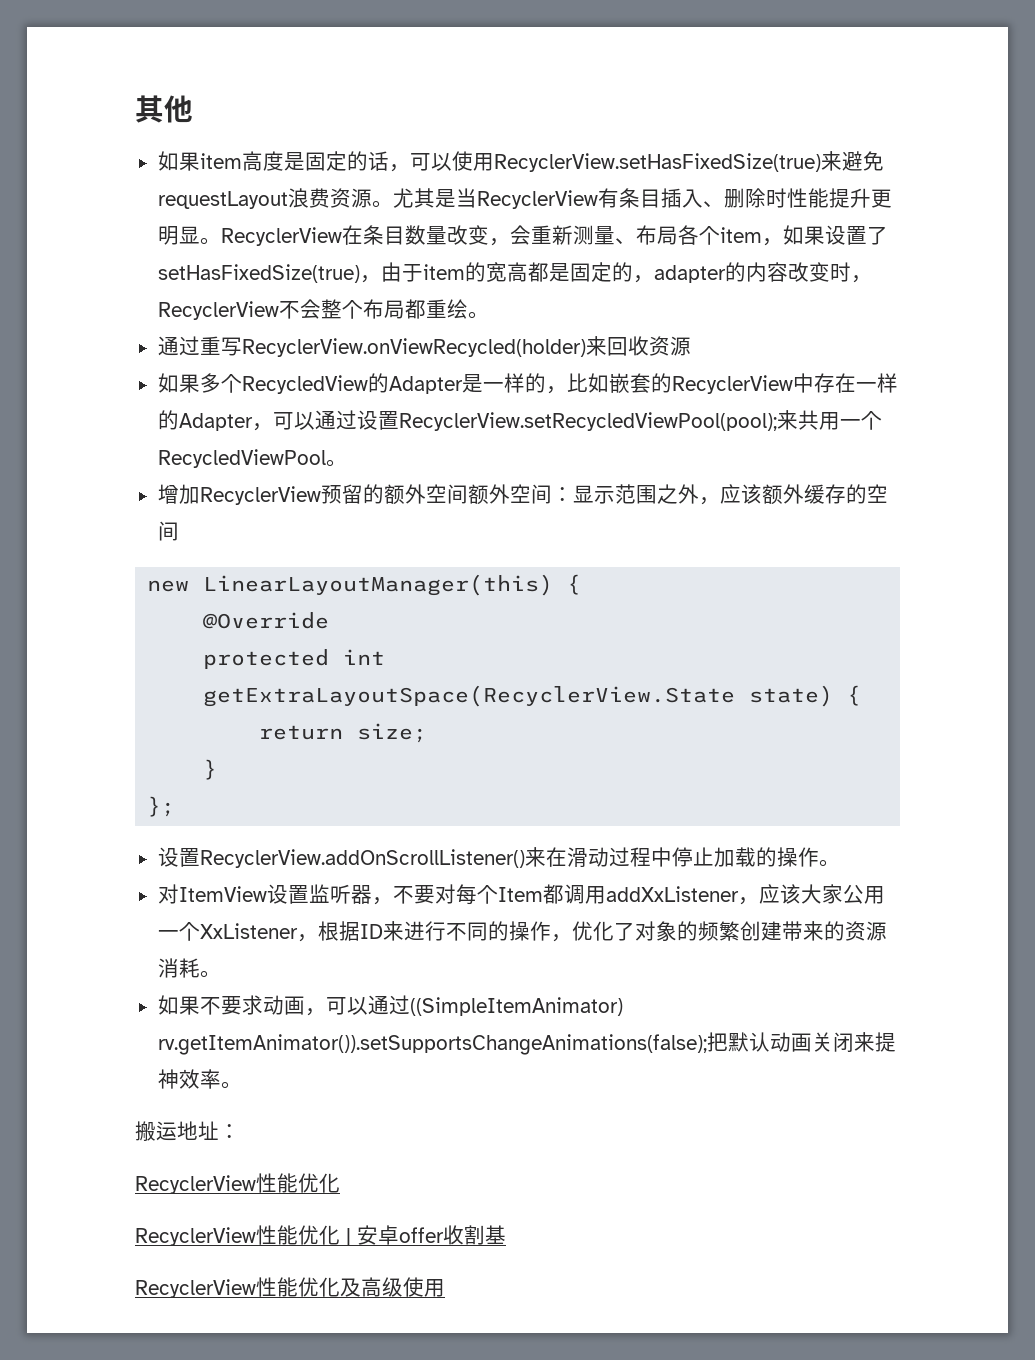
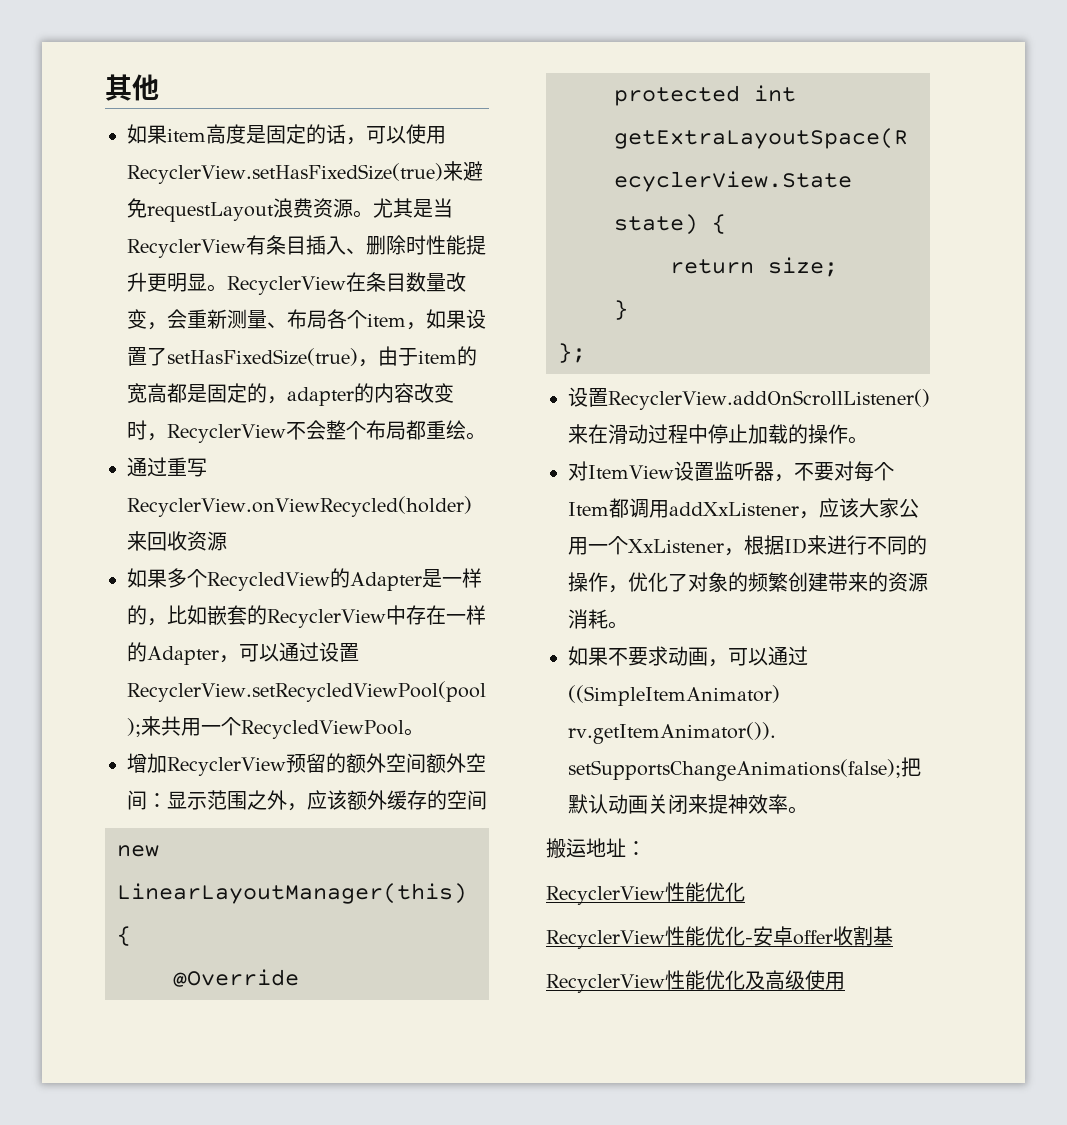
[346,1228,351,1246] | -> [744,938,753,944] -

